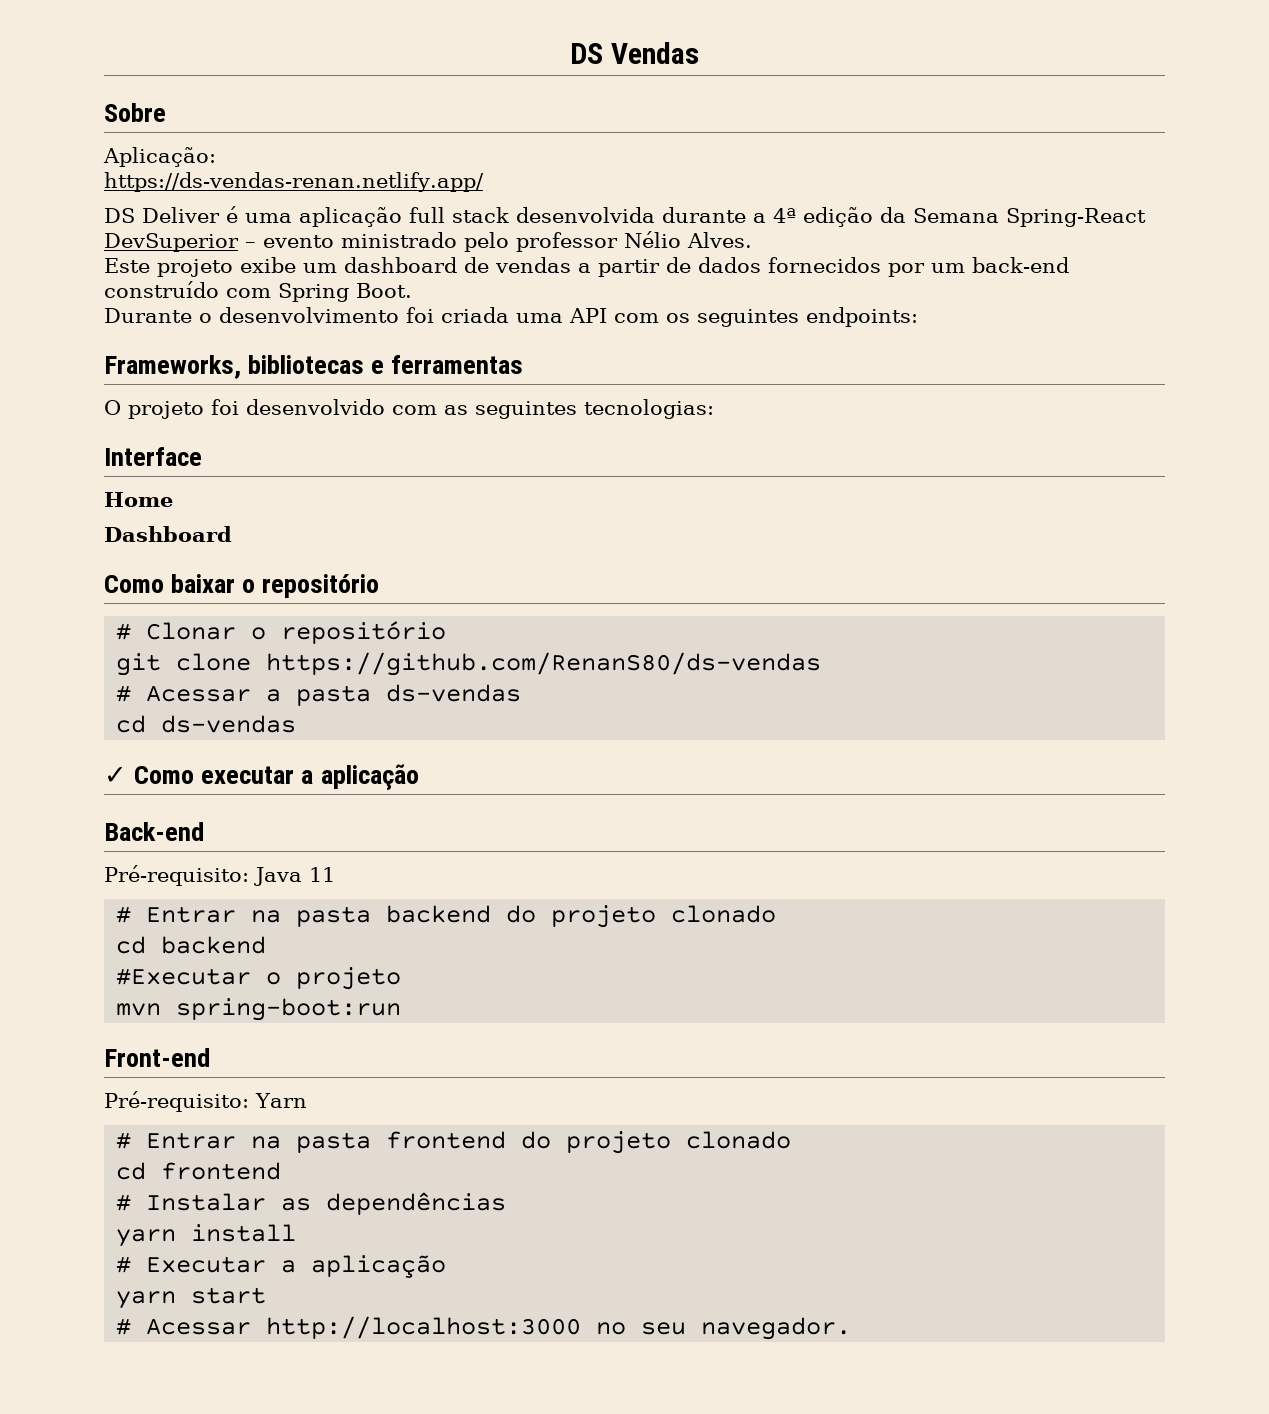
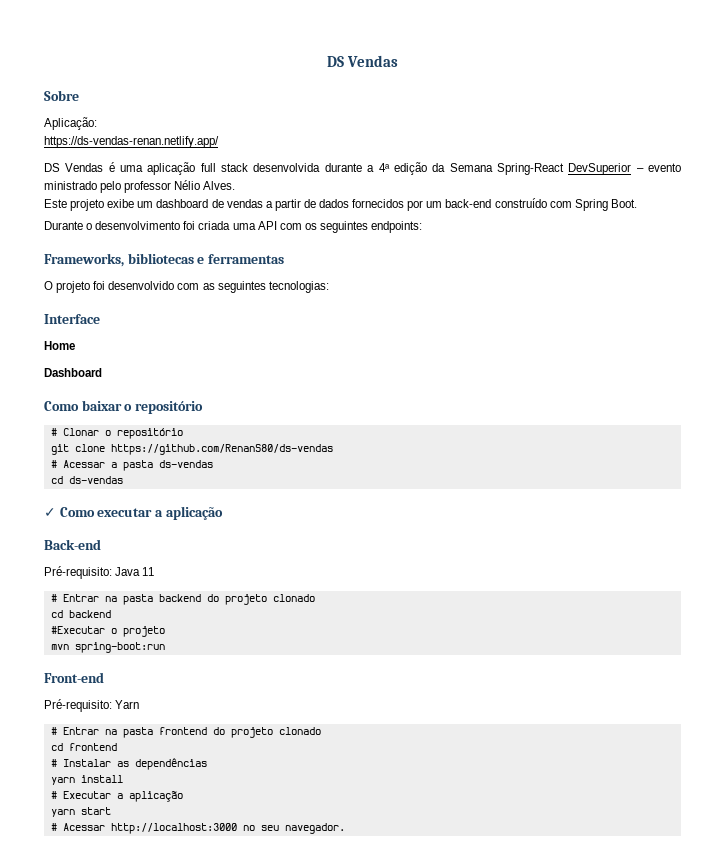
[142,207,220,223] Deliver -> [65,163,104,172] Vendas

